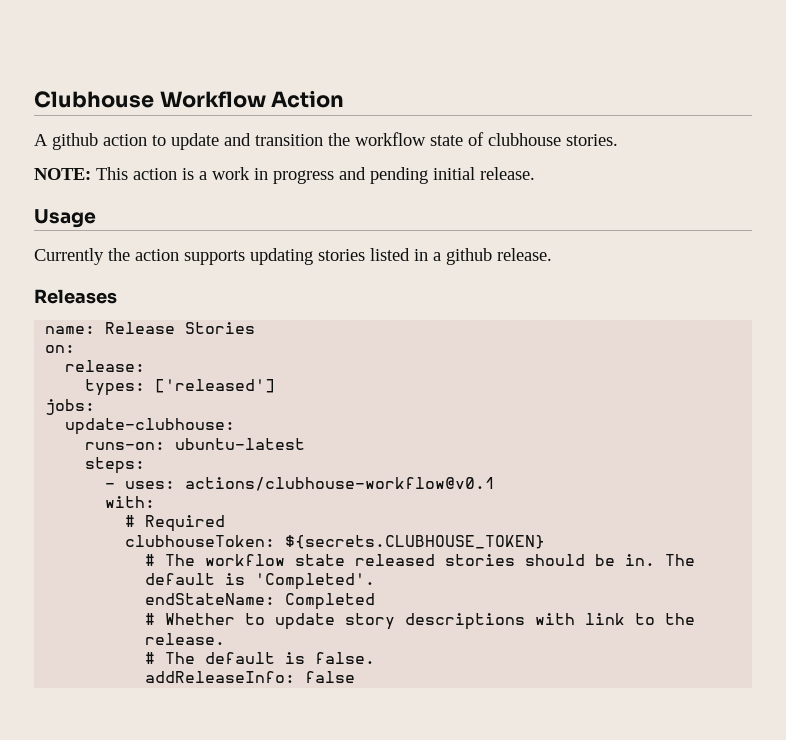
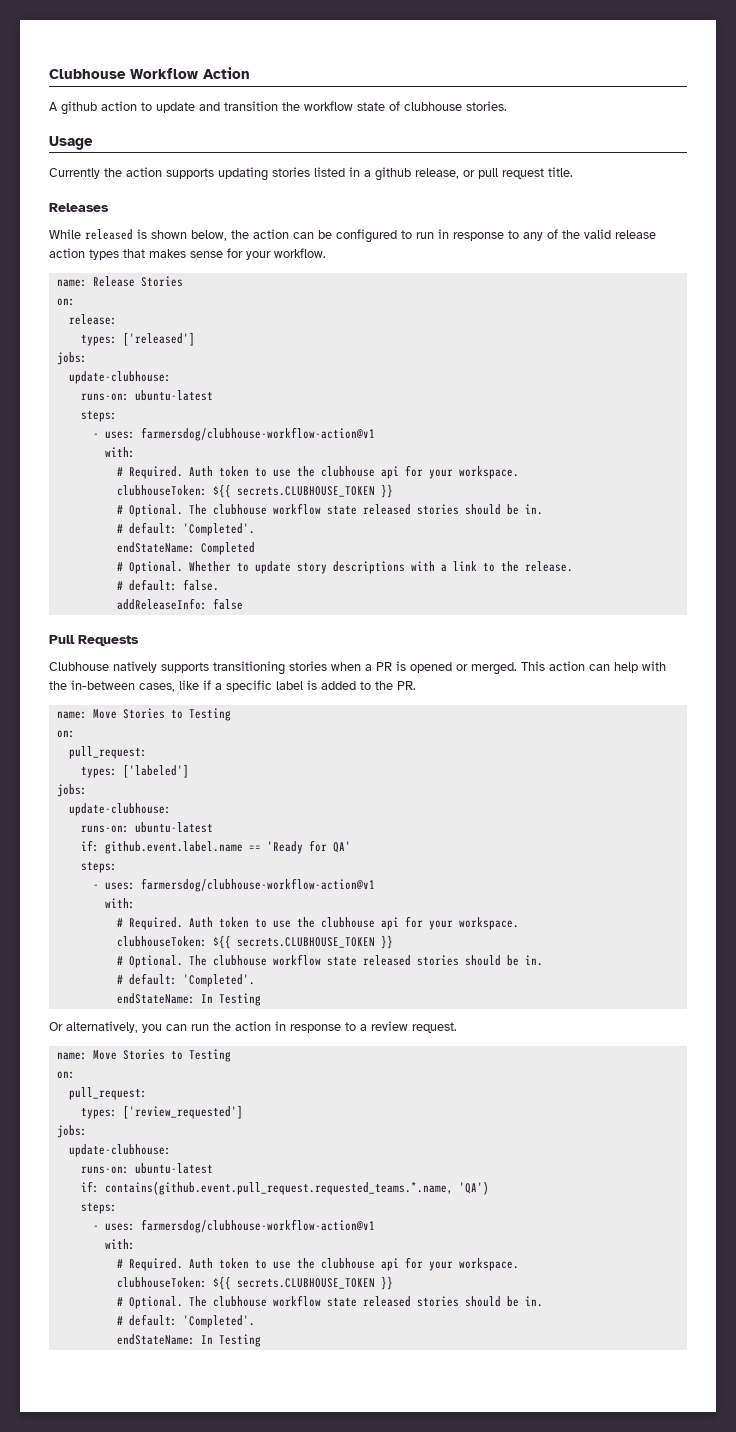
[34,167,535,184] // NOTE: This action is a work in progress and pending initial release. -> (507, 106) none
[497,248,552,261] [34,289,117,304] release. // Releases -> [415,167,573,179] [49,203,109,212] [49,229,656,243] [49,248,326,260] release, or pull request title. // Releases // While released is shown below, the action can be configured to run in response to any of the valid release action types that makes sense for your workflow.
[185,477,496,491] [105,496,156,508] [125,515,226,532] [125,535,546,549] [145,554,696,566] [145,573,246,585] actions/clubhouse-workflow@v0.1 // with: // # Required // clubhouseToken: ${secrets.CLUBHOUSE_TOKEN} // # The workflow state released stories should be in. The default is -> [140,427,375,441] [104,447,135,458] [116,465,519,479] [116,484,393,498] [116,503,543,517] [116,522,177,534] farmersdog/clubhouse-workflow-action@v1 // with: // # Required. Auth token to use the clubhouse api for your workspace. // clubhouseToken: ${{ secrets.CLUBHOUSE_TOKEN }} // # Optional. The clubhouse workflow state released stories should be in. // # default:
(156, 619) none -> [128,561,183,574] Optional.
(576, 619) none -> [440,564,447,572] a
[165,652,306,664] The default is -> [128,579,177,591] default:
(356, 677) none -> [49,635,139,646] [49,661,666,675] [49,680,416,692] [56,708,231,721] [56,730,75,738] [68,746,147,759] [80,764,189,778] [56,784,87,797] [68,803,171,816] [80,822,213,833] [80,840,351,854] [80,861,117,873] [92,878,375,892] [104,898,135,909] [116,916,519,930] [116,935,393,949] [116,954,543,968] [116,973,255,987] [116,993,261,1006] [49,1021,457,1033] [56,1049,231,1062] [56,1071,75,1079] [68,1087,147,1100] [80,1105,243,1119] [56,1125,87,1138] [68,1144,171,1157] [80,1163,213,1174] [80,1181,489,1195] [80,1202,117,1214] [92,1219,375,1233] [104,1239,135,1250] [116,1257,519,1271] [116,1276,393,1290] [116,1295,543,1309] [116,1314,255,1328] [116,1334,261,1347] // Pull Requests // Clubhouse natively supports transitioning stories when a PR is opened or merged. This action can help with the in-between cases, like if a specific label is added to the PR. // name: Move Stories to Testing // on: // pull_request: // types: ['labeled'] // jobs: // update-clubhouse: // runs-on: ubuntu-latest // if: github.event.label.name == 'Ready for QA' // steps: // - uses: farmersdog/clubhouse-workflow-action@v1 // with: // # Required. Auth token to use the clubhouse api for your workspace. // clubhouseToken: ${{ secrets.CLUBHOUSE_TOKEN }} // # Optional. The clubhouse workflow state released stories should be in. // # default: 'Completed'. // endStateName: In Testing // Or alternatively, you can run the action in response to a review request. // name: Move Stories to Testing // on: // pull_request: // types: ['review_requested'] // jobs: // update-clubhouse: // runs-on: ubuntu-latest // if: contains(github.event.pull_request.requested_teams.*.name, 'QA') // steps: // - uses: farmersdog/clubhouse-workflow-action@v1 // with: // # Required. Auth token to use the clubhouse api for your workspace. // clubhouseToken: ${{ secrets.CLUBHOUSE_TOKEN }} // # Optional. The clubhouse workflow state released stories should be in. // # default: 'Completed'. // endStateName: In Testing

